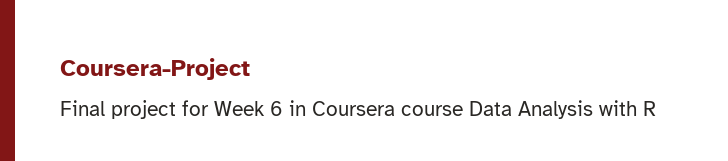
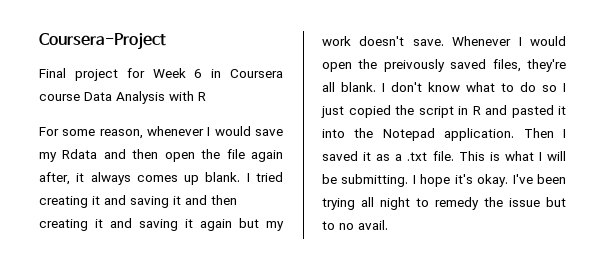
(656, 108) none -> [39,126,283,139] [39,149,283,162] [39,172,283,185] [39,195,237,208] [39,218,284,231] [322,36,566,46] [322,59,566,72] [322,82,566,92] [321,105,566,118] [322,128,566,141] [322,151,566,161] [322,174,566,187] [322,197,566,210] [322,220,388,230] // For some reason, whenever I would save my Rdata and then open the file again after, it always comes up blank. I tried creating it and saving it and then creating it and saving it again but my work doesn't save. Whenever I would open the preivously saved files, they're all blank. I don't know what to do so I just copied the script in R and pasted it into the Notepad application. Then I saved it as a .txt file. This is what I will be submitting. I hope it's okay. I've been trying all night to remedy the issue but to no avail.

